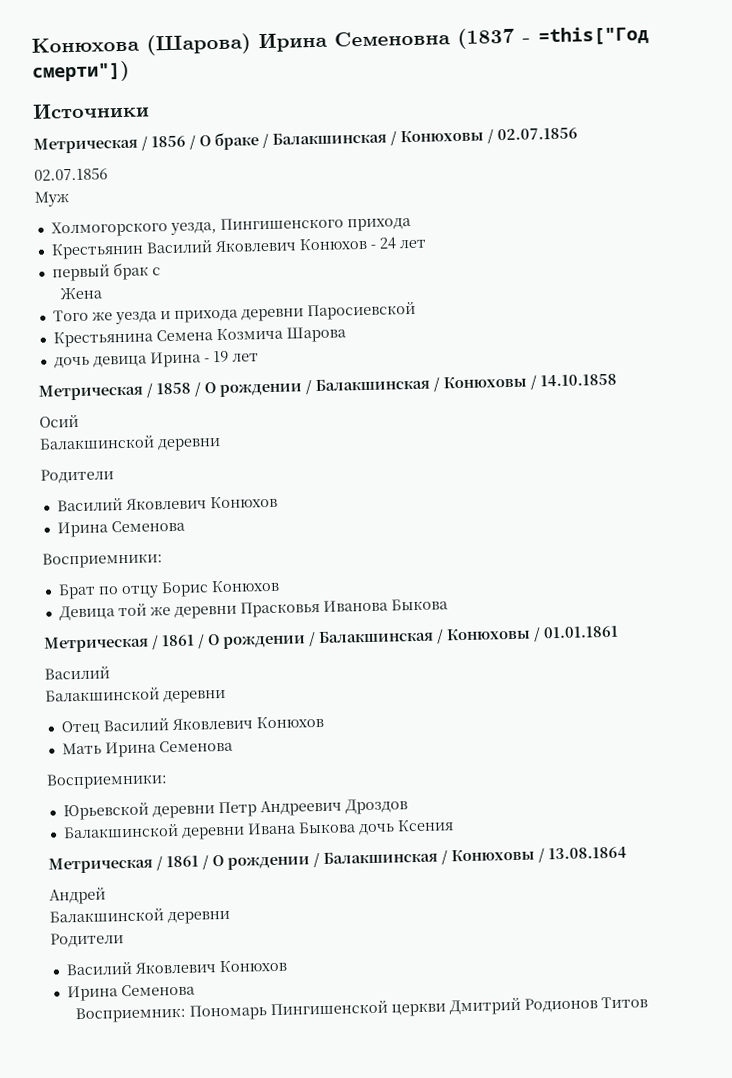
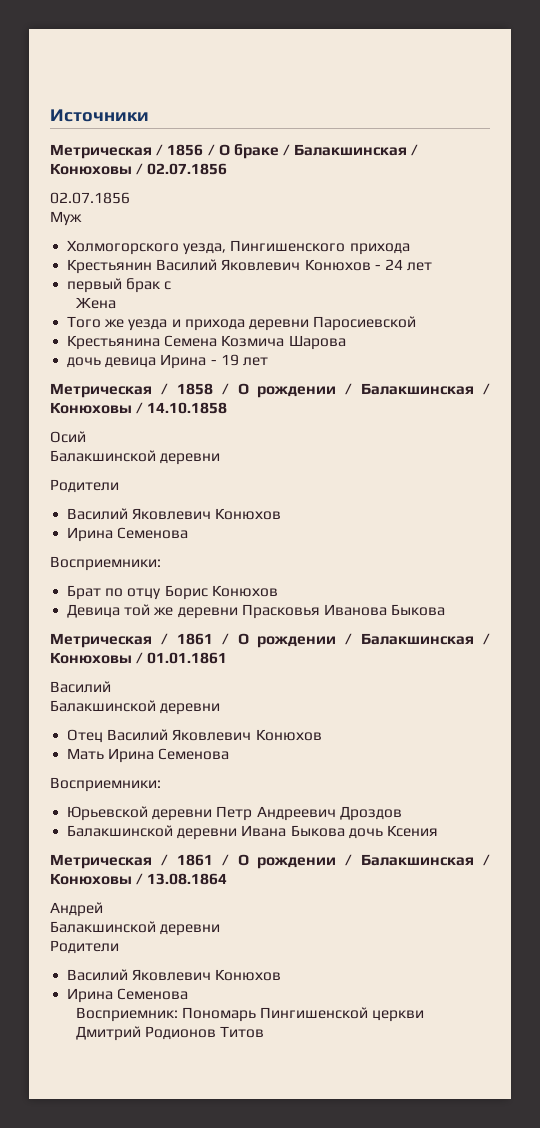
[31,26,649,56] [32,60,130,83] Конюхова (Шарова) Ирина Семеновна (1837 - =this["Год смерти"]) // -> (50, 115) none

